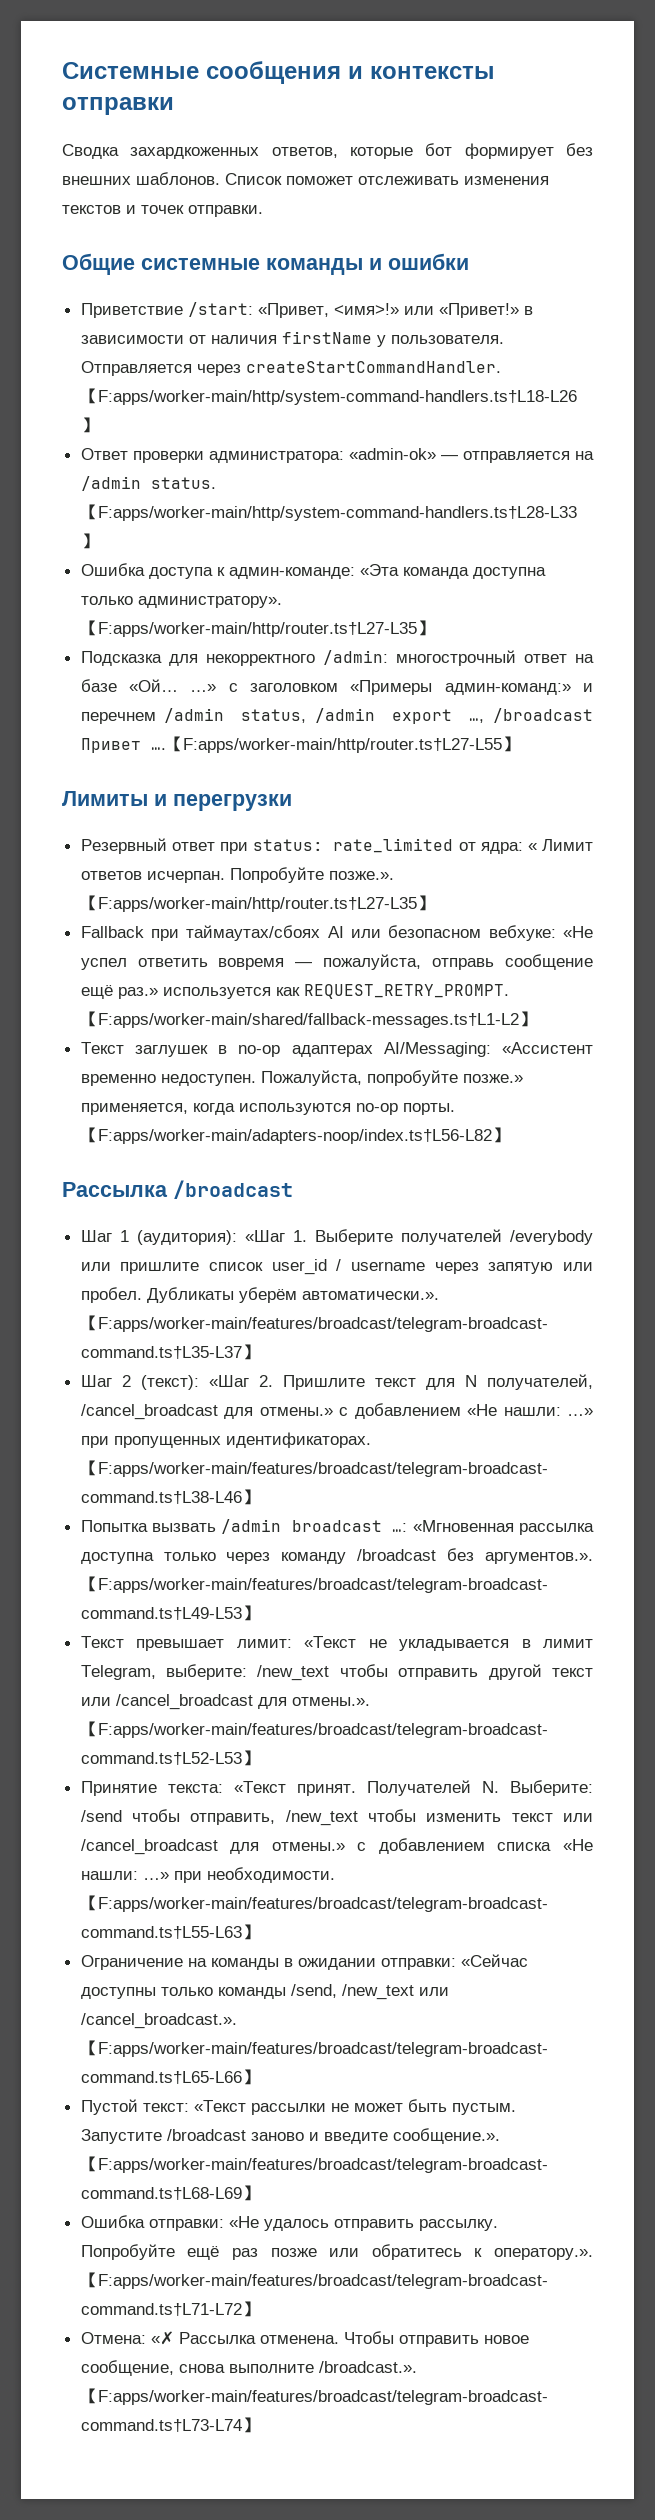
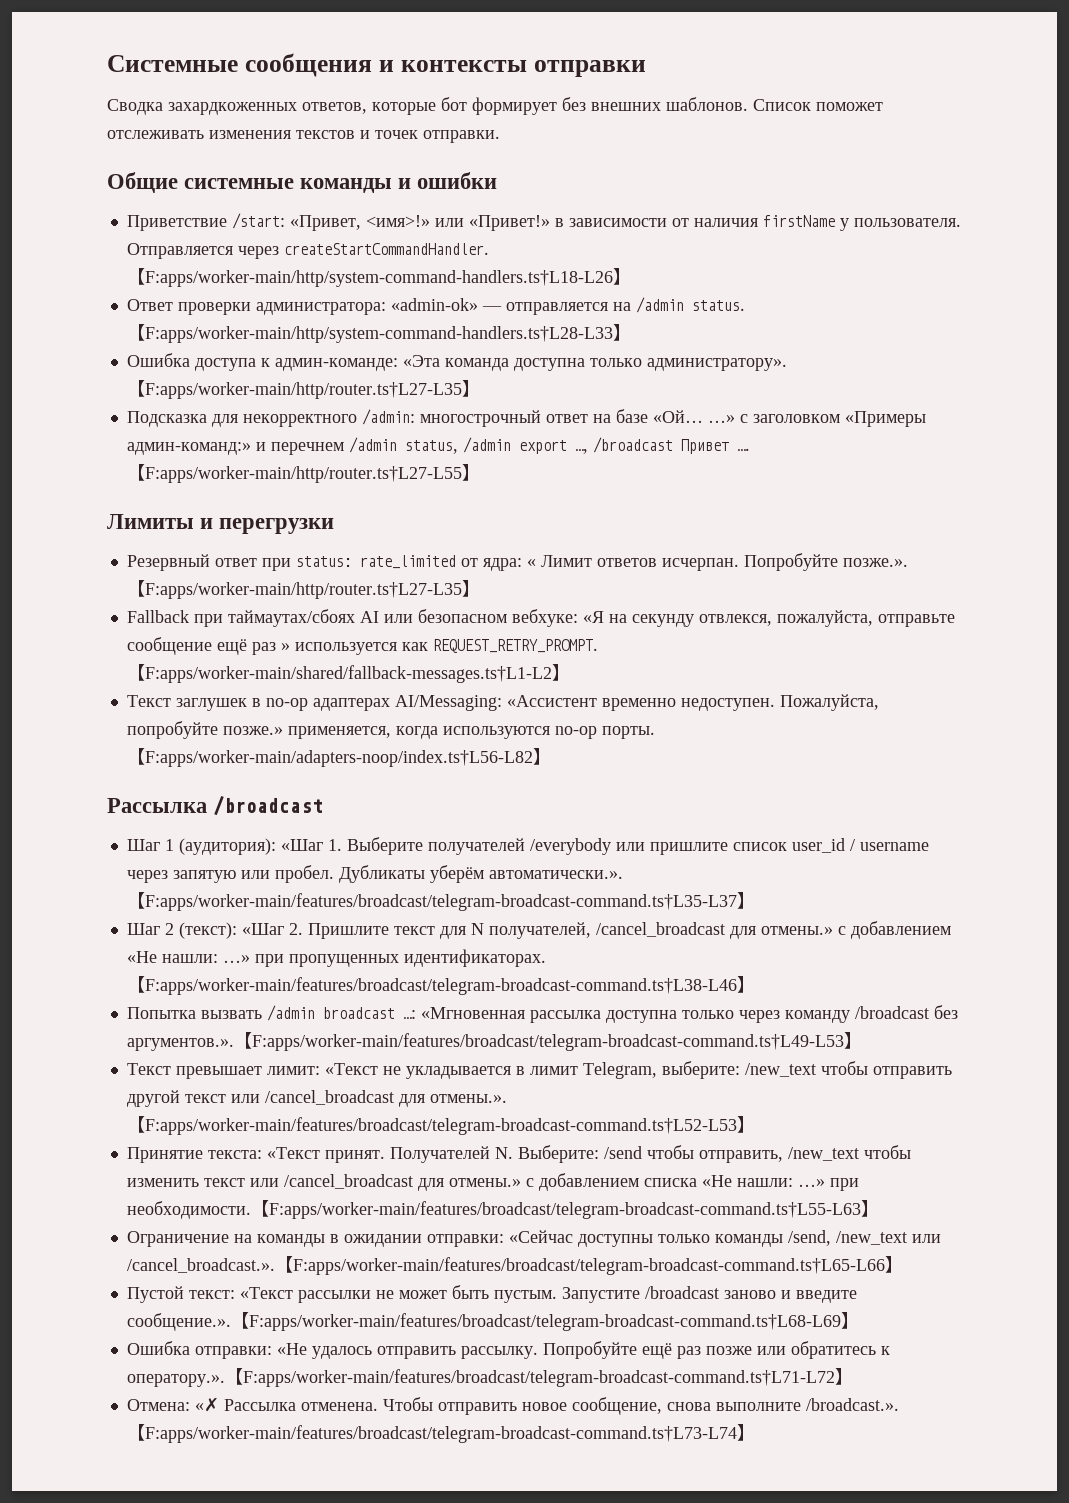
[563,926,593,938] [80,954,593,970] [80,985,158,999] «Не успел ответить вовремя — пожалуйста, отправь сообщение ещё раз.» -> [582,610,955,627] [126,637,290,655] «Я на секунду отвлекся, пожалуйста, отправьте сообщение ещё раз »

